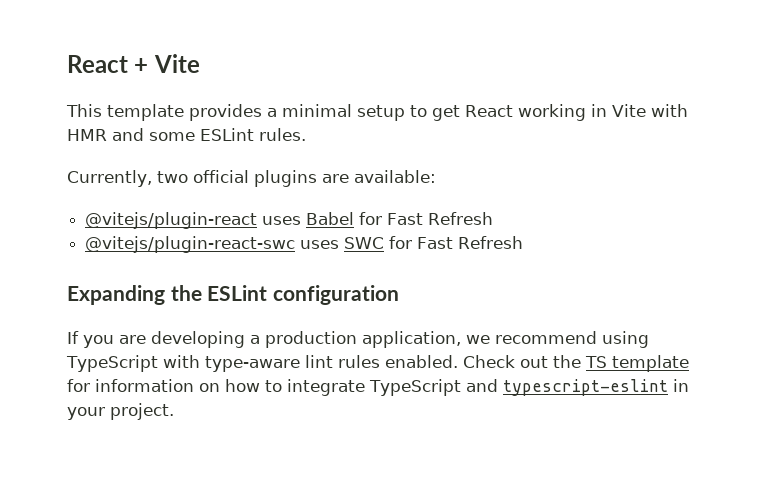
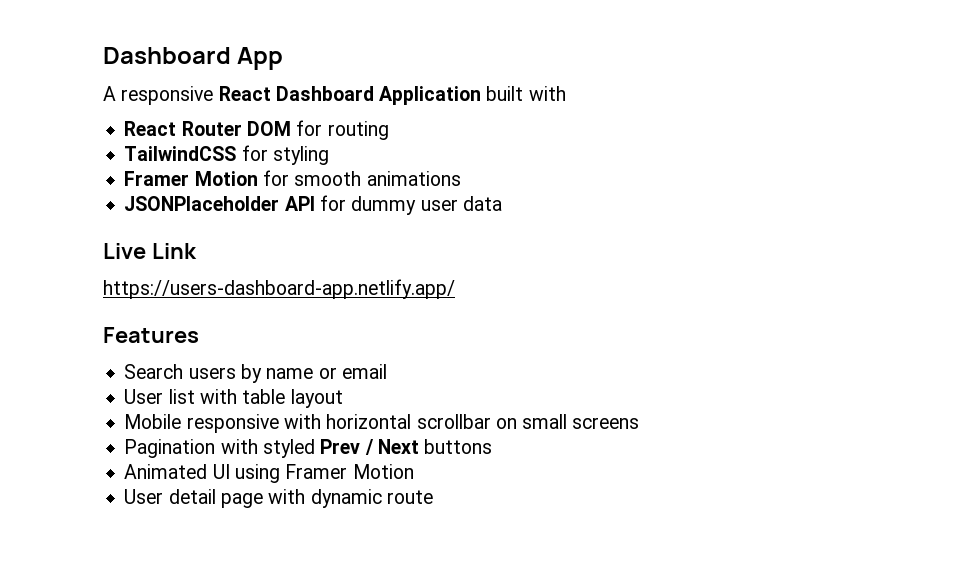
[67,54,200,73] [66,104,688,121] [67,128,306,141] [67,170,436,187] [85,212,494,229] [85,236,524,253] [67,285,400,305] [67,331,649,348] [66,355,689,372] [67,379,689,396] [67,403,174,420] React + Vite // This template provides a minimal setup to get React working in Vite with HMR and some ESLint rules. // Currently, two official plugins are available: // @vitejs/plugin-react uses Babel for Fast Refresh // @vitejs/plugin-react-swc uses SWC for Fast Refresh // Expanding the ESLint configuration // If you are developing a production application, we recommend using TypeScript with type-aware lint rules enabled. Check out the TS template for information on how to integrate TypeScript and typescript-eslint in your project. -> [103,47,284,70] [103,86,566,105] [124,120,389,140] [124,145,329,165] [124,170,461,186] [124,195,502,215] [103,243,197,259] [103,279,455,299] [103,327,199,343] [124,364,387,383] [124,389,343,408] [124,414,640,433] [124,439,493,458] [124,464,414,483] [124,489,433,508] Dashboard App // A responsive React Dashboard Application built with // React Router DOM for routing // TailwindCSS for styling // Framer Motion for smooth animations // JSONPlaceholder API for dummy user data // Live Link // https://users-dashboard-app.netlify.app/ // Features // Search users by name or email // User list with table layout // Mobile responsive with horizontal scrollbar on small screens // Pagination with styled Prev / Next buttons // Animated UI using Framer Motion // User detail page with dynamic route

